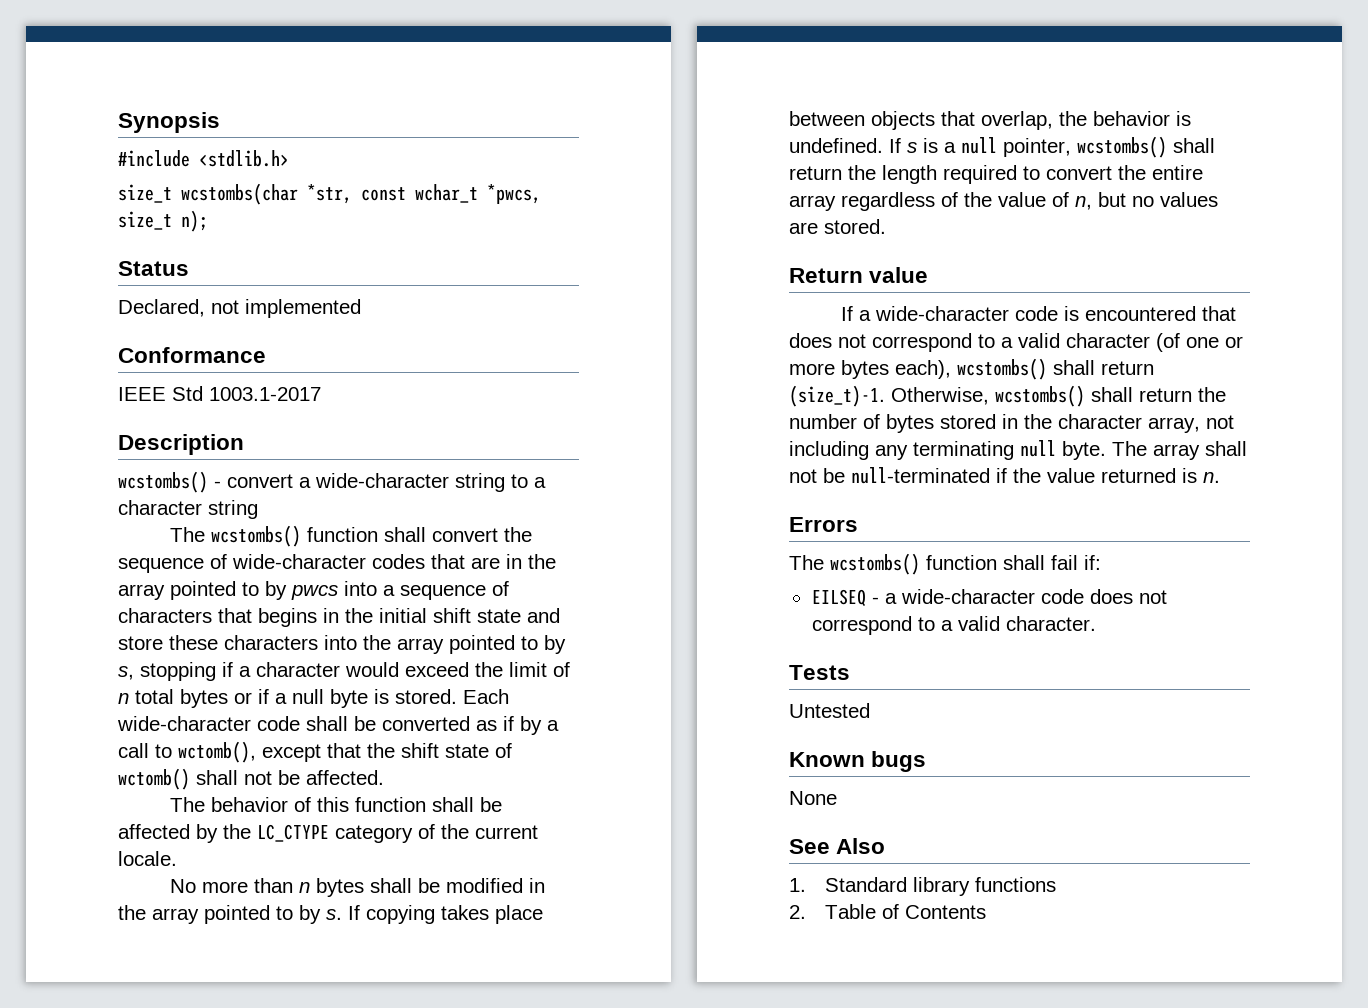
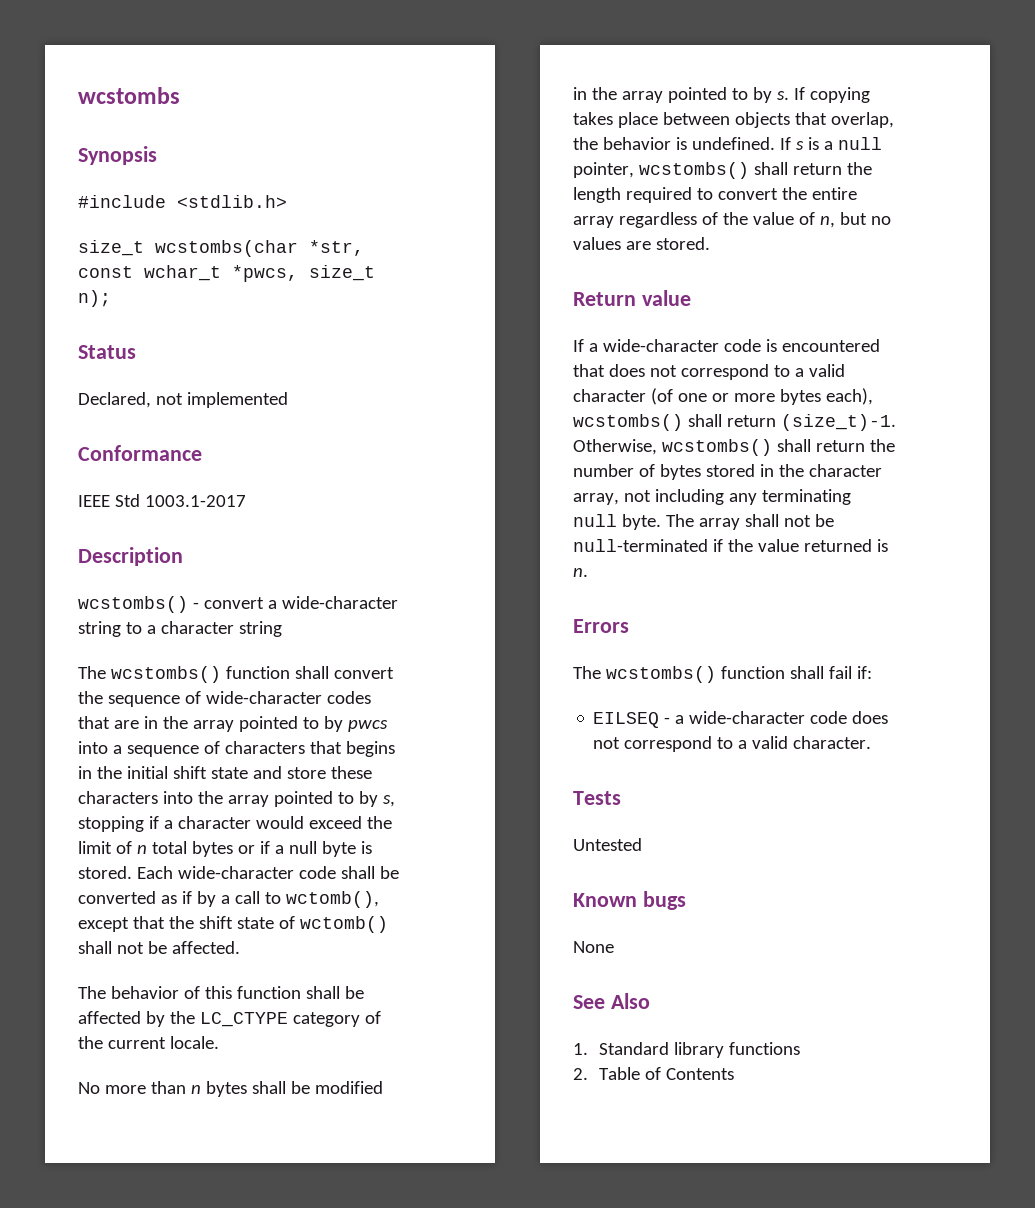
(118, 122) none -> [78,87,180,104] wcstombs //

